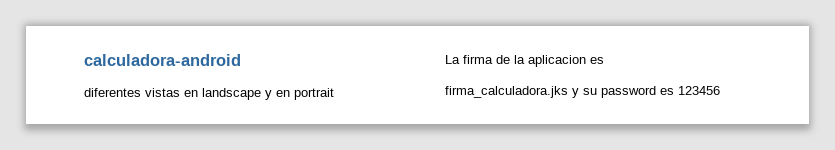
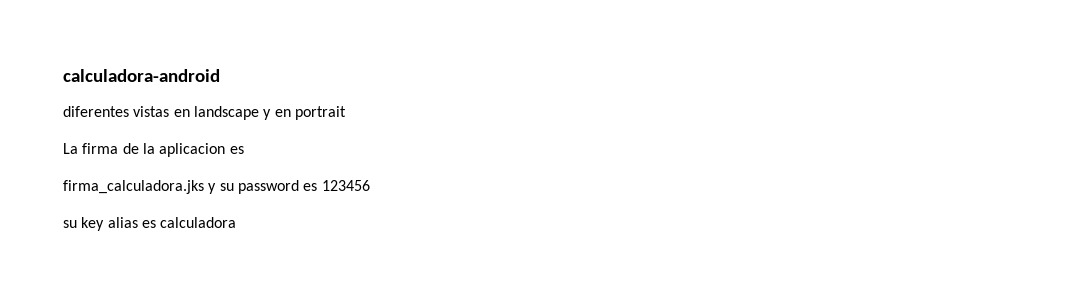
(720, 90) none -> [63,217,237,231] // su key alias es calculadora

